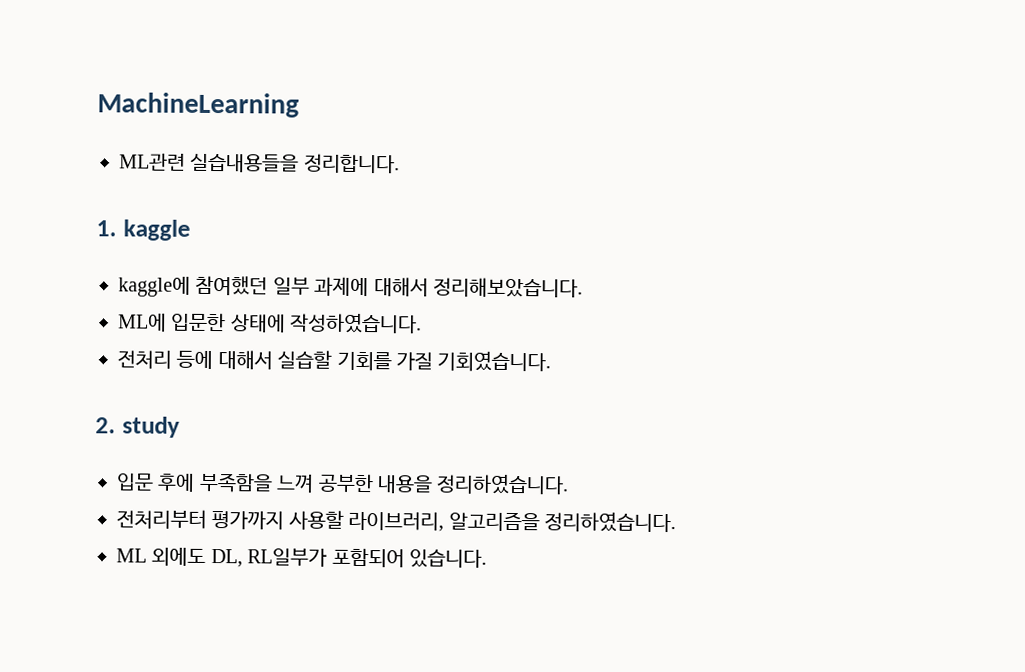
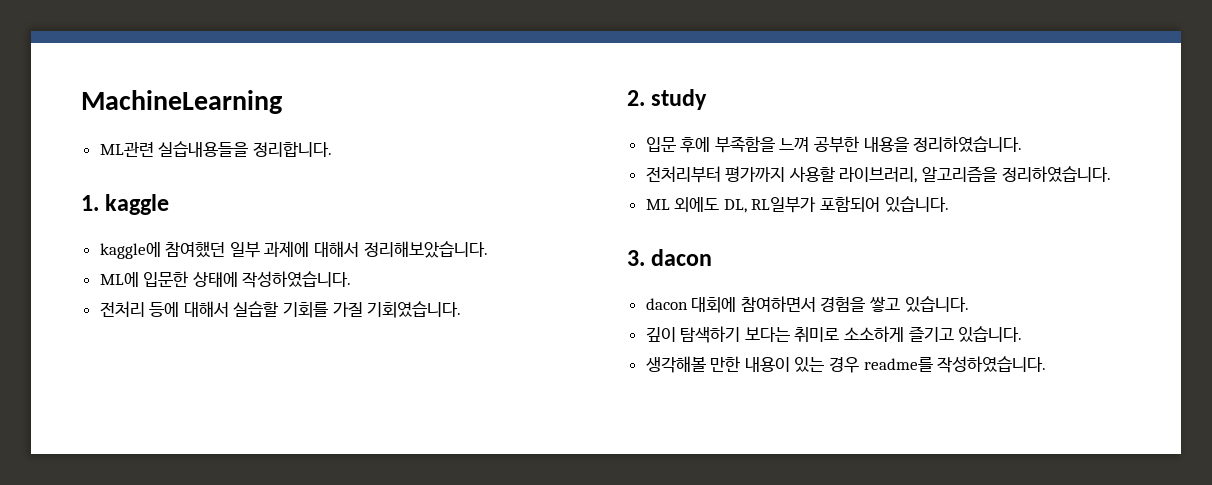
(487, 558) none -> [627,249,713,266] [645,296,969,313] [645,326,1023,343] [645,356,1047,373] // 3. dacon // dacon 대회에 참여하면서 경험을 쌓고 있습니다. // 깊이 탐색하기 보다는 취미로 소소하게 즐기고 있습니다. // 생각해볼 만한 내용이 있는 경우 readme를 작성하였습니다.

